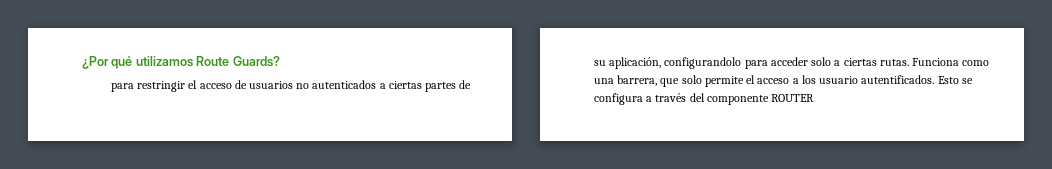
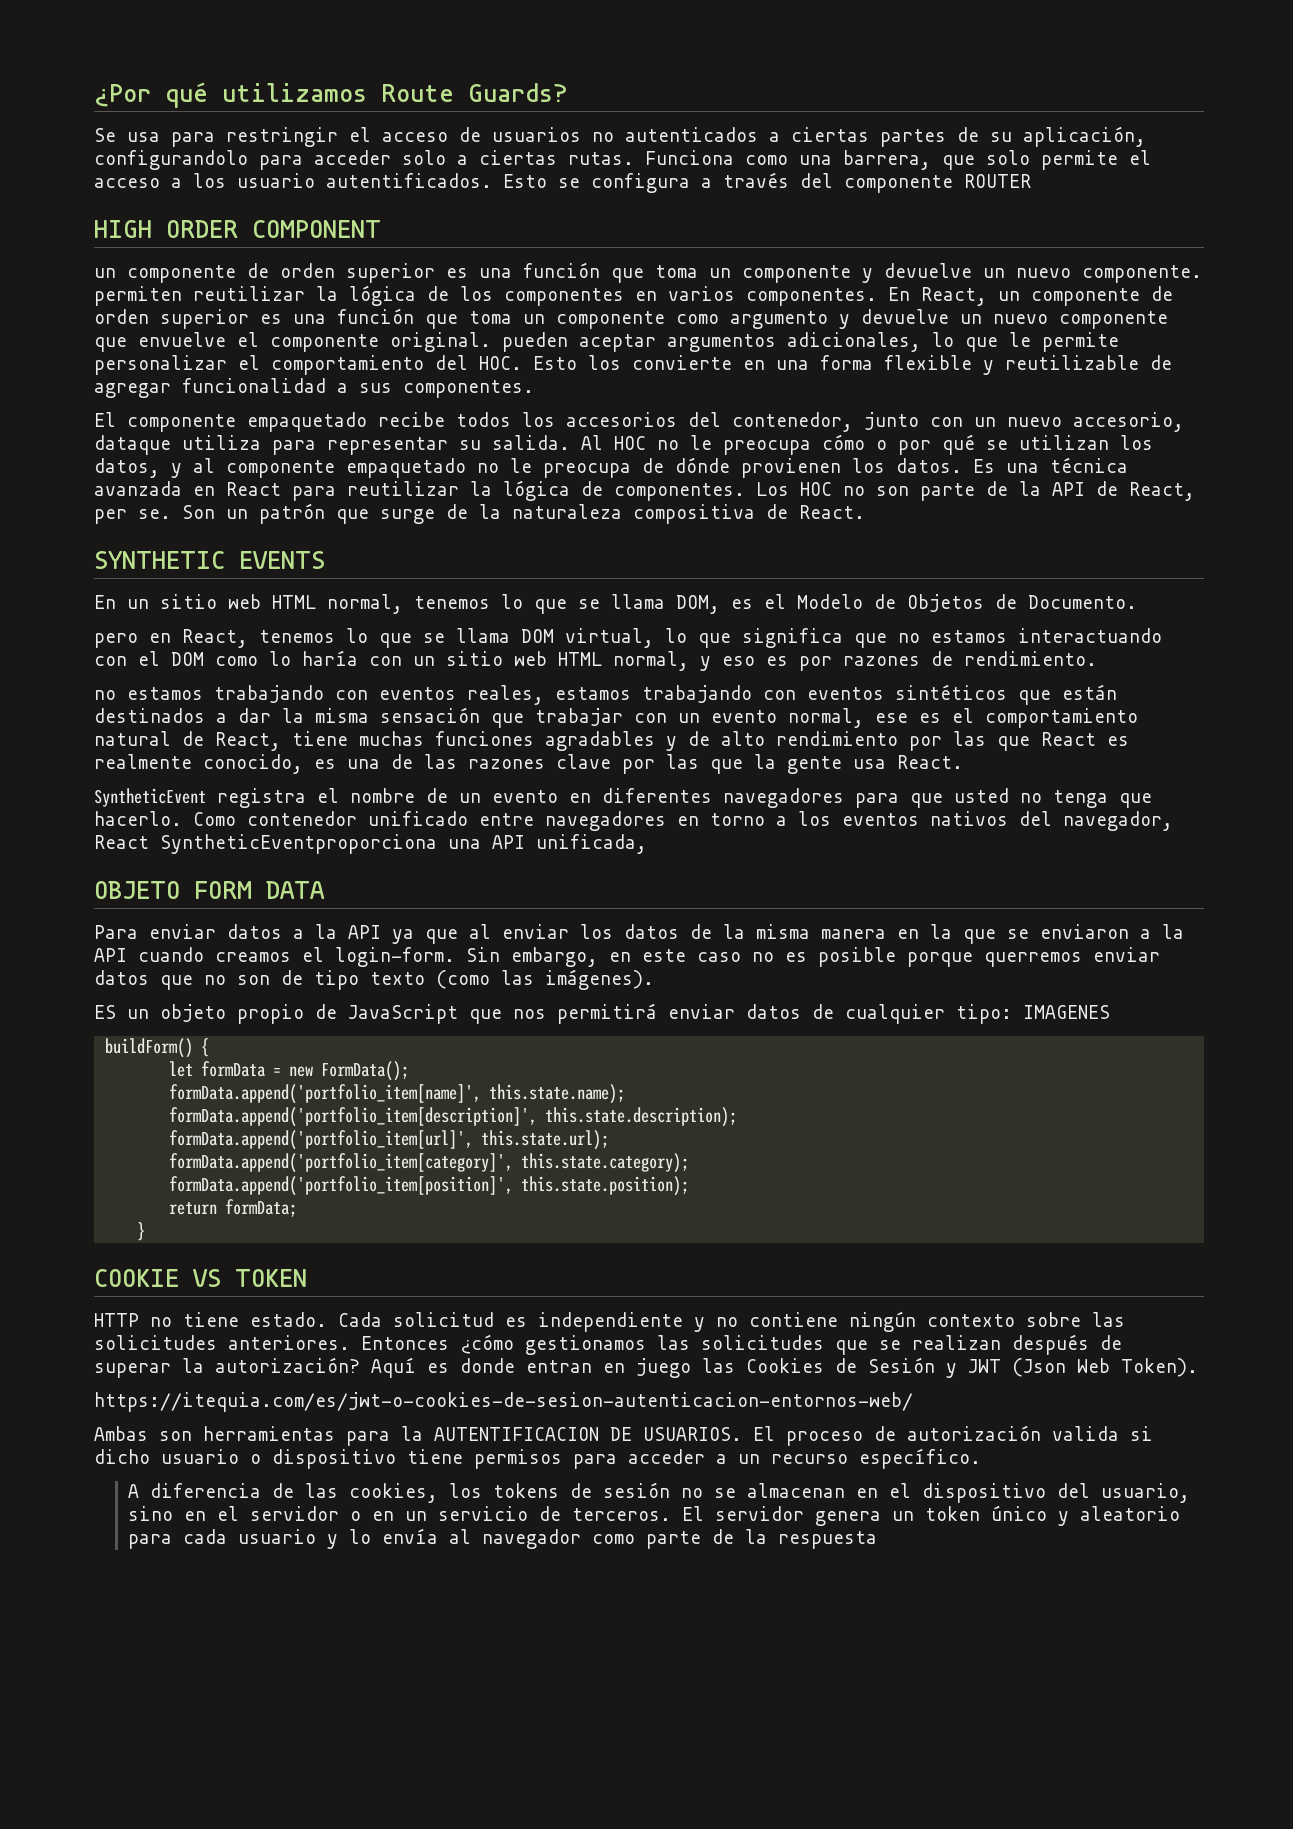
(280, 61) none -> [94,128,160,142] Se usa
(815, 98) none -> [94,220,381,238] [94,262,1202,283] [94,285,1173,306] [94,308,1168,329] [94,332,1119,352] [94,355,1172,375] [94,378,534,398] [94,412,1184,432] [94,434,1153,455] [94,457,1128,478] [94,480,1195,501] [94,503,865,524] [94,551,325,569] [94,594,1137,614] [94,628,1162,648] [94,650,1097,671] [94,684,1117,705] [94,707,1138,728] [94,731,1129,751] [94,754,963,774] [94,788,1152,808] [94,811,1173,831] [94,834,647,854] [94,881,325,899] [94,924,1184,944] [94,947,1160,967] [94,969,654,990] [94,1003,1110,1024] [105,1038,210,1058] [169,1061,410,1081] [169,1084,626,1104] [169,1107,738,1127] [169,1130,610,1150] [169,1153,690,1173] [169,1176,690,1196] [169,1199,298,1217] [137,1222,146,1241] [94,1269,307,1287] [94,1311,1125,1332] [94,1334,1122,1355] [94,1357,1198,1378] [94,1392,913,1412] [94,1425,1153,1446] [94,1448,981,1469] [128,1482,1191,1503] [128,1505,1181,1526] [128,1528,878,1549] // HIGH ORDER COMPONENT // un componente de orden superior es una función que toma un componente y devuelve un nuevo componente. permiten reutilizar la lógica de los componentes en varios componentes. En React, un componente de orden superior es una función que toma un componente como argumento y devuelve un nuevo componente que envuelve el componente original. pueden aceptar argumentos adicionales, lo que le permite personalizar el comportamiento del HOC. Esto los convierte en una forma flexible y reutilizable de agregar funcionalidad a sus componentes. // El componente empaquetado recibe todos los accesorios del contenedor, junto con un nuevo accesorio, dataque utiliza para representar su salida. Al HOC no le preocupa cómo o por qué se utilizan los datos, y al componente empaquetado no le preocupa de dónde provienen los datos. Es una técnica avanzada en React para reutilizar la lógica de componentes. Los HOC no son parte de la API de React, per se. Son un patrón que surge de la naturaleza compositiva de React. // SYNTHETIC EVENTS // En un sitio web HTML normal, tenemos lo que se llama DOM, es el Modelo de Objetos de Documento. // pero en React, tenemos lo que se llama DOM virtual, lo que significa que no estamos interactuando con el DOM como lo haría con un sitio web HTML normal, y eso es por razones de rendimiento. // no estamos trabajando con eventos reales, estamos trabajando con eventos sintéticos que están destinados a dar la misma sensación que trabajar con un evento normal, ese es el comportamiento natural de React, tiene muchas funciones agradables y de alto rendimiento por las que React es realmente conocido, es una de las razones clave por las que la gente usa React. // SyntheticEvent registra el nombre de un evento en diferentes navegadores para que usted no tenga que hacerlo. Como contenedor unificado entre navegadores en torno a los eventos nativos del navegador, React SyntheticEventproporciona una API unificada, // OBJETO FORM DATA // Para enviar datos a la API ya que al enviar los datos de la misma manera en la que se enviaron a la API cuando creamos el login-form. Sin embargo, en este caso no es posible porque querremos enviar datos que no son de tipo texto (como las imágenes). // ES un objeto propio de JavaScript que nos permitirá enviar datos de cualquier tipo: IMAGENES // buildForm() { // let formData = new FormData(); // formData.append('portfolio_item[name]', this.state.name); // formData.append('portfolio_item[description]', this.state.description); // formData.append('portfolio_item[url]', this.state.url); // formData.append('portfolio_item[category]', this.state.category); // formData.append('portfolio_item[position]', this.state.position); // return formData; // } // COOKIE VS TOKEN // HTTP no tiene estado. Cada solicitud es independiente y no contiene ningún contexto sobre las solicitudes anteriores. Entonces ¿cómo gestionamos las solicitudes que se realizan después de superar la autorización? Aquí es donde entran en juego las Cookies de Sesión y JWT (Json Web Token). // https://itequia.com/es/jwt-o-cookies-de-sesion-autenticacion-entornos-web/ // Ambas son herramientas para la AUTENTIFICACION DE USUARIOS. El proceso de autorización valida si dicho usuario o dispositivo tiene permisos para acceder a un recurso específico. // A diferencia de las cookies, los tokens de sesión no se almacenan en el dispositivo del usuario, sino en el servidor o en un servicio de terceros. El servidor genera un token único y aleatorio para cada usuario y lo envía al navegador como parte de la respuesta

